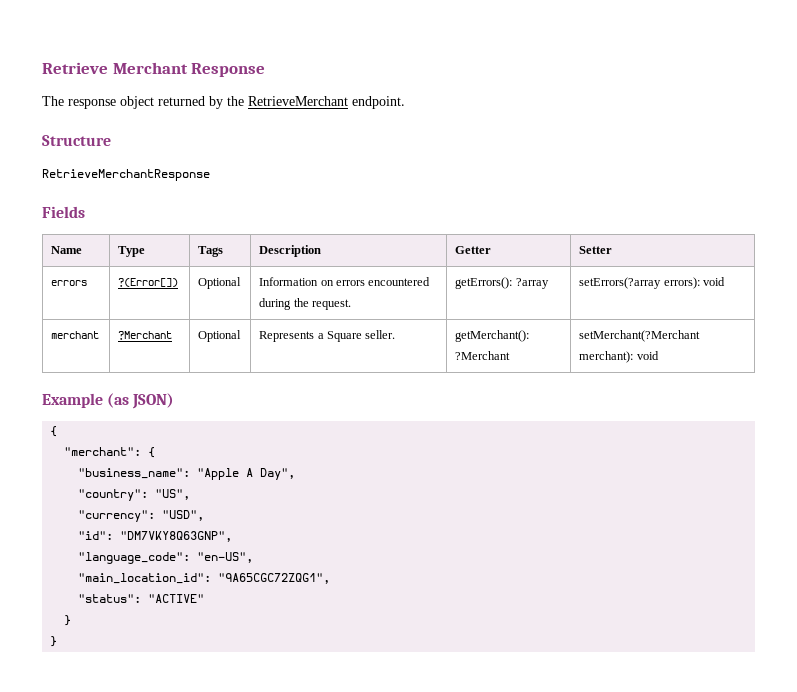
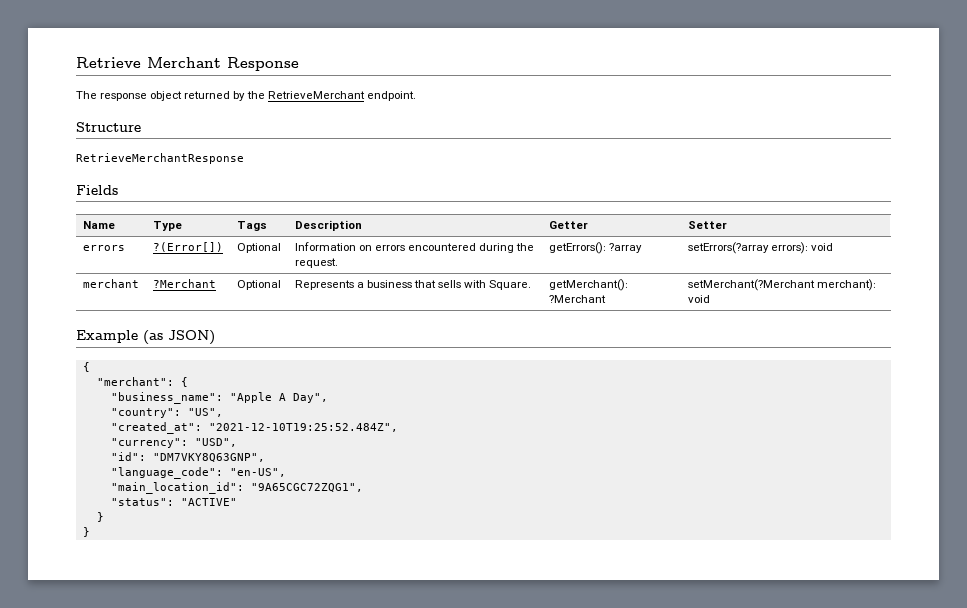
[327,330,396,342] Square seller. -> [366,280,532,290] business that sells with Square.
(191, 494) none -> [110,422,398,434] // "created_at": "2021-12-10T19:25:52.484Z",

